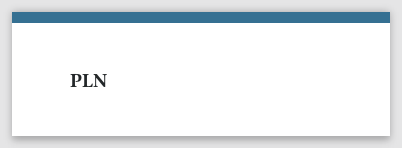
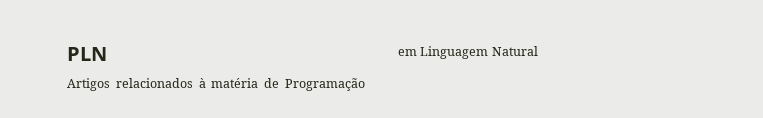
(108, 80) none -> [67,78,365,91] [398,46,538,59] // Artigos relacionados à matéria de Programação em Linguagem Natural

